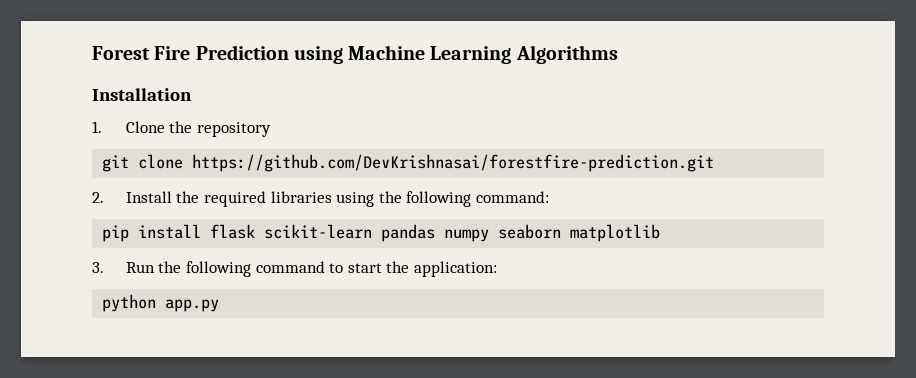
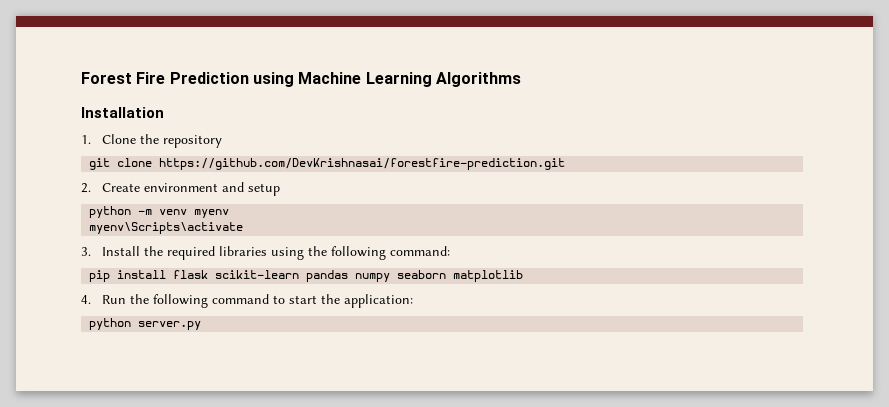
(104, 197) none -> [101,182,280,196] [89,206,230,218] [89,222,244,234] [81,247,91,256] Create environment and setup // python -m venv myenv // myenv\Scripts\activate // 3.
[92,262,104,273] 3. -> [81,295,91,304] 4.
[165,299,220,312] app.py -> [138,321,202,330] server.py

